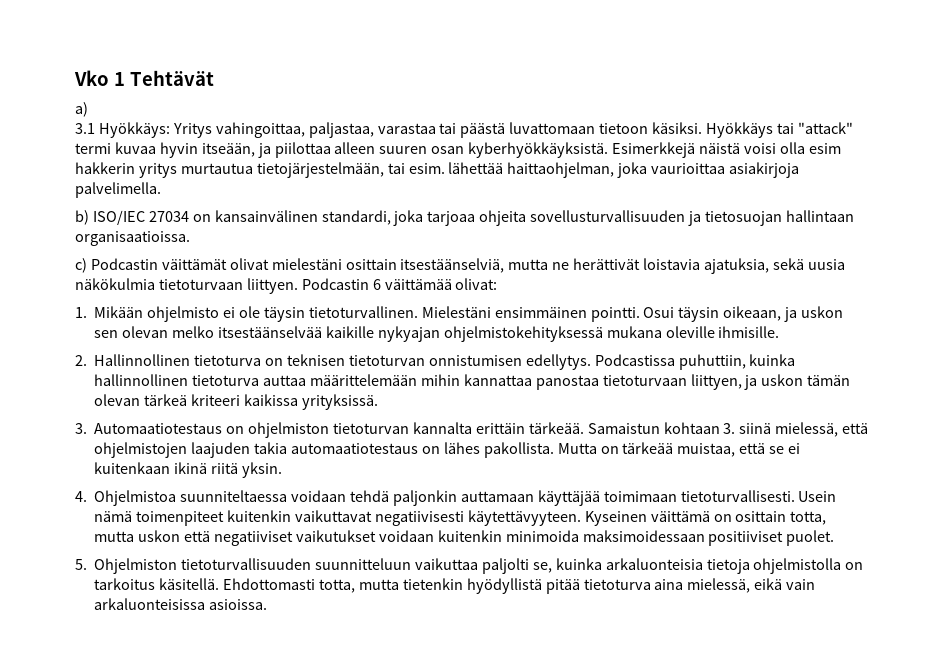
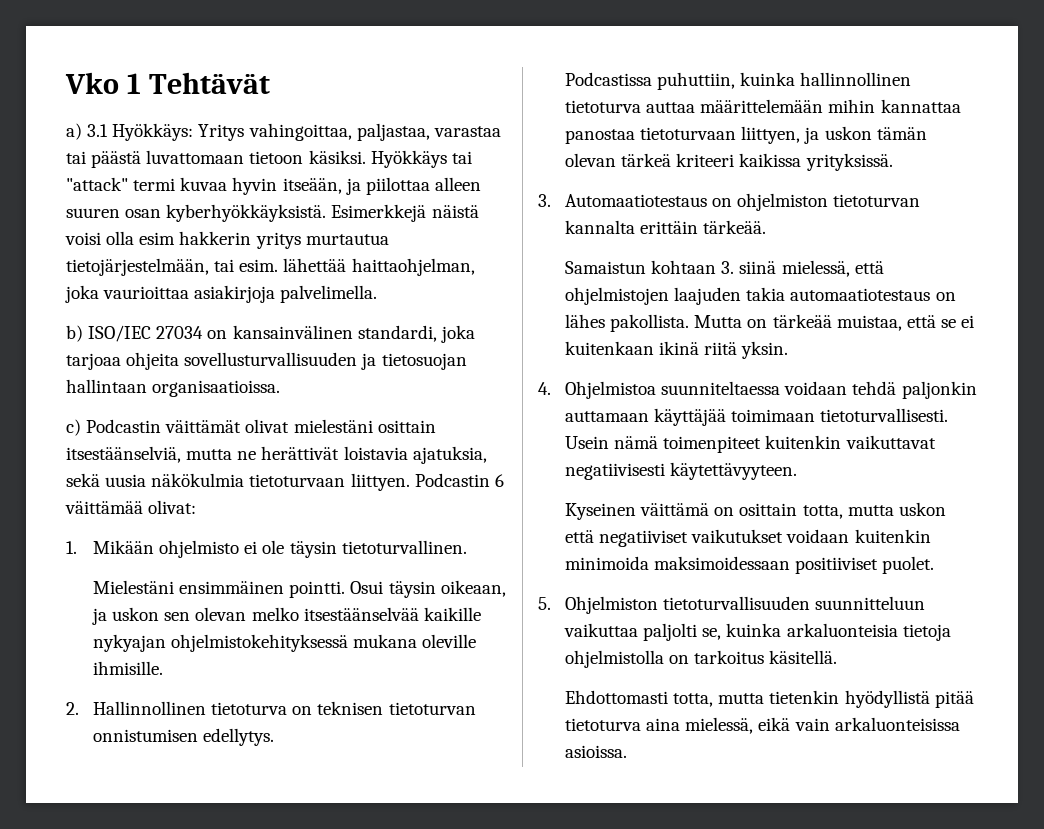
(88, 109) // -> (82, 131) none
(418, 312) none -> (467, 547) //
(591, 362) none -> (275, 737) //
(584, 428) none -> (767, 227) //
(581, 518) none -> (798, 471) //
(220, 584) none -> (838, 657) //

